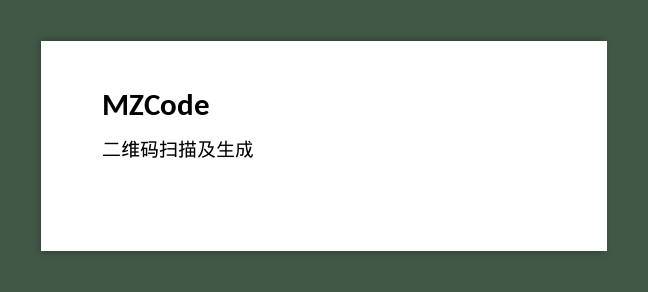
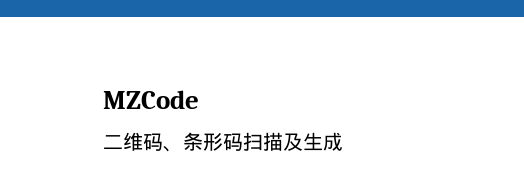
(159, 149) none -> [163,132,243,152] 、条形码

